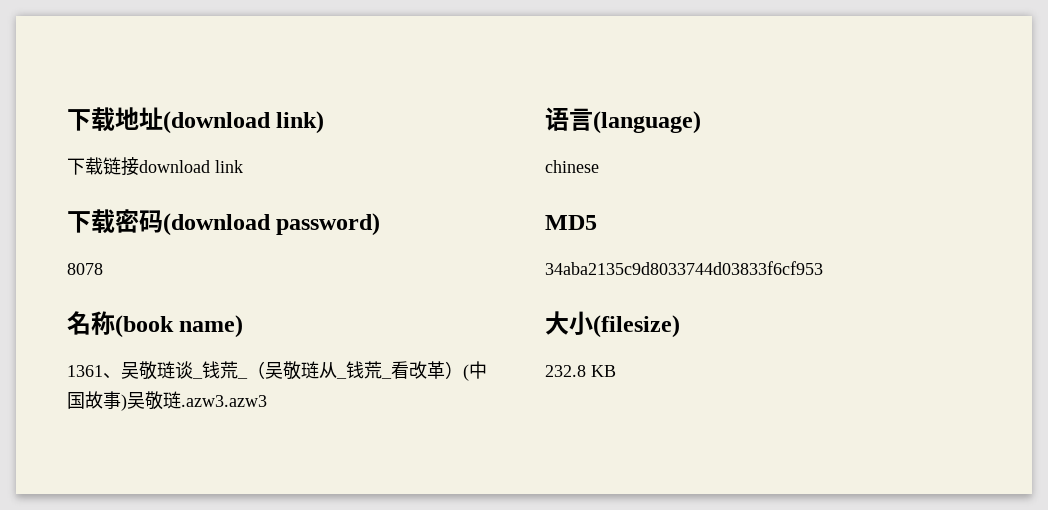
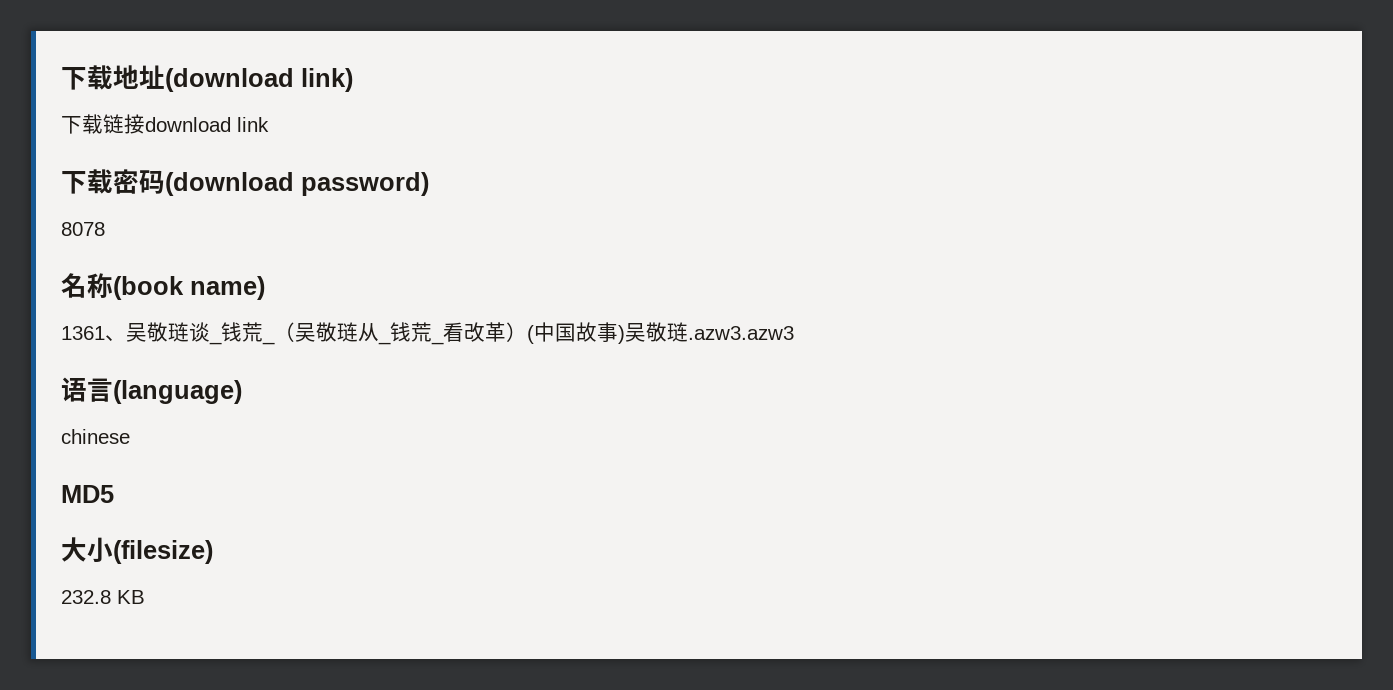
[545,261,823,275] // 34aba2135c9d8033744d03833f6cf953 -> (114, 494) none

